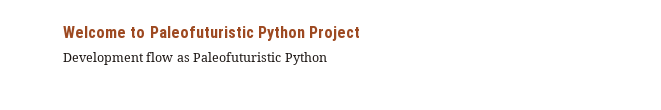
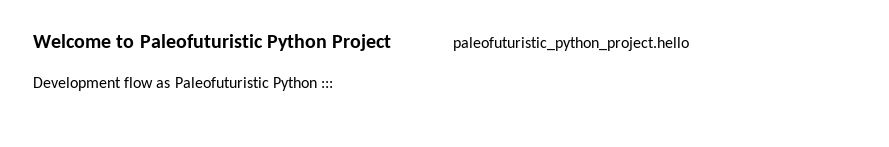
(327, 58) none -> [320,81,333,88] [453,37,689,51] ::: paleofuturistic_python_project.hello

